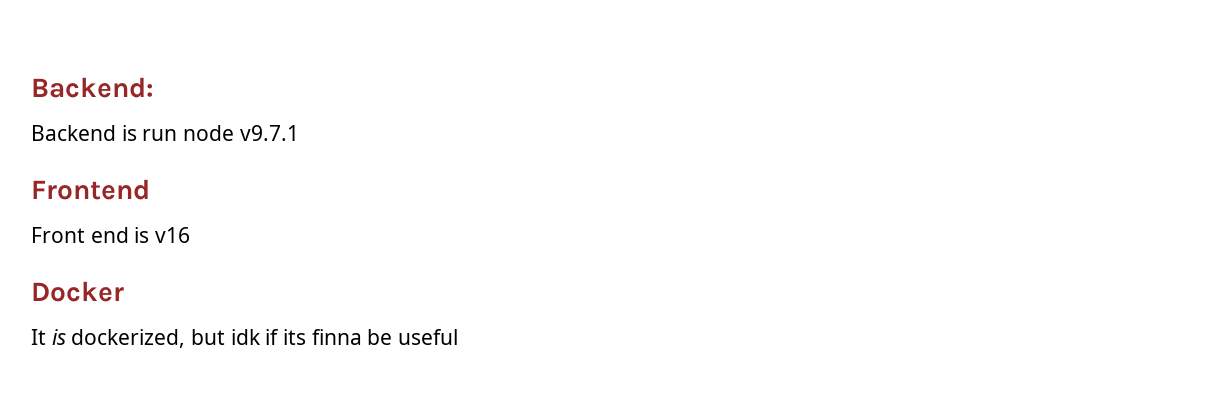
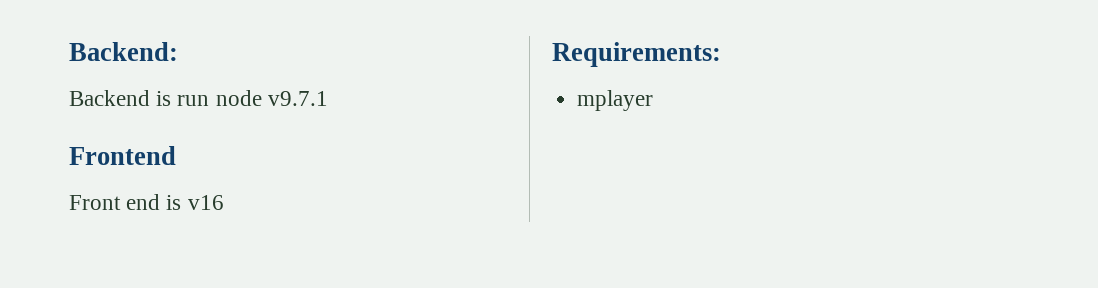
[31,281,124,302] [31,329,459,348] Docker // It is dockerized, but idk if its finna be useful -> [552,42,721,67] [577,90,654,111] Requirements: // mplayer

